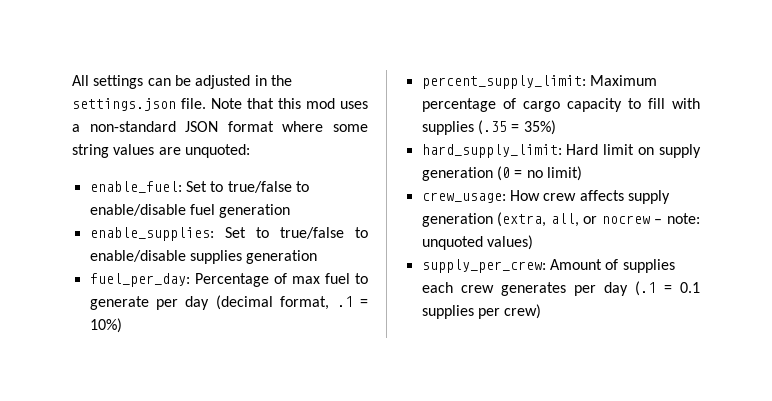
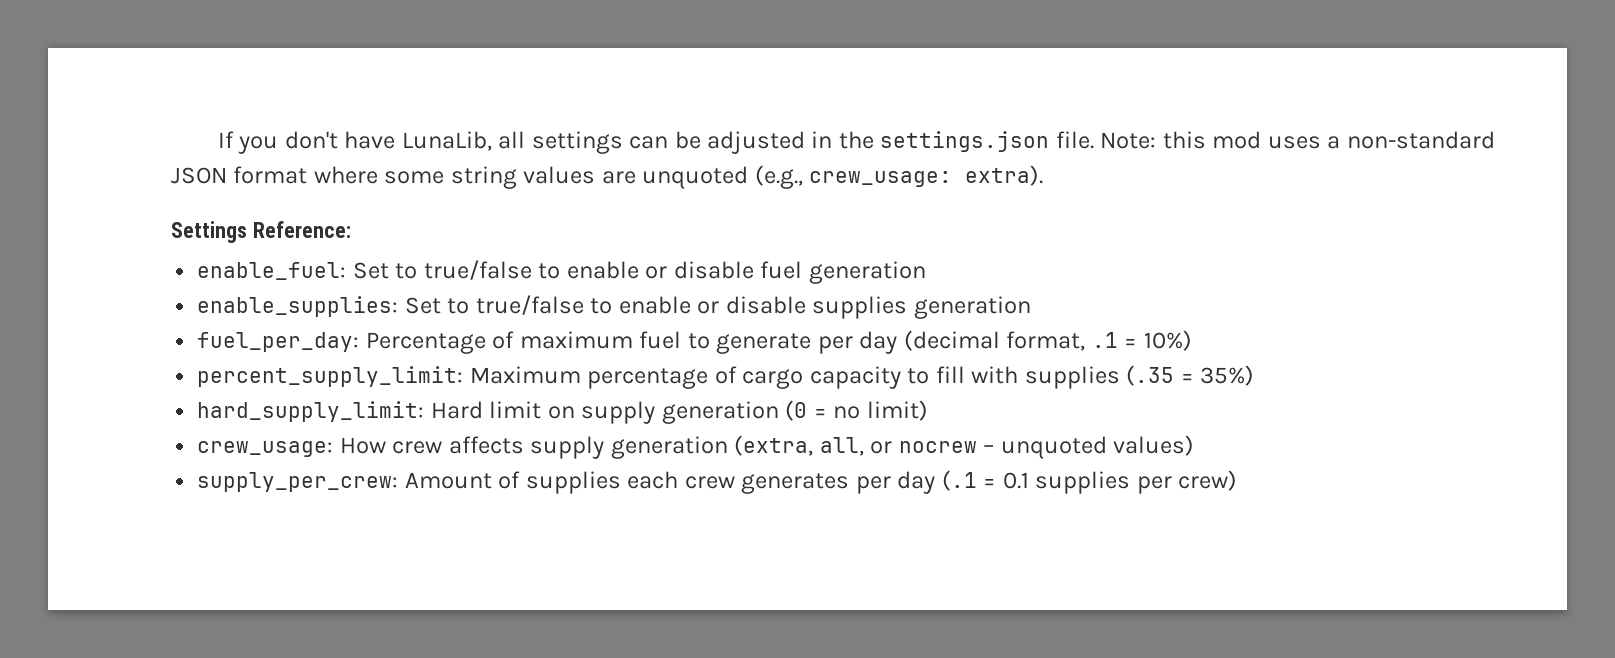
[72,75,89,86] All -> [217,131,526,154] If you don't have LunaLib, all
[211,98,274,109] Note that -> [1100,132,1157,149] Note:
[184,144,250,158] unquoted: -> [642,165,1044,189] [171,221,351,243] unquoted (e.g., crew_usage: extra). // Settings Reference:
[89,204,186,216] enable/disable -> [566,261,754,279] enable or disable
[89,250,186,262] enable/disable -> [618,296,806,314] enable or disable
[291,276,320,284] max -> [519,331,633,349] maximum
[667,213,700,224] note: -> (995, 449) none

